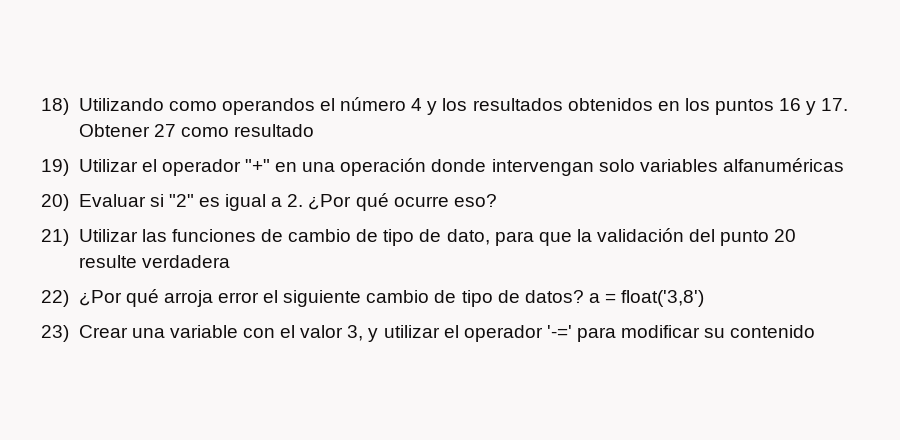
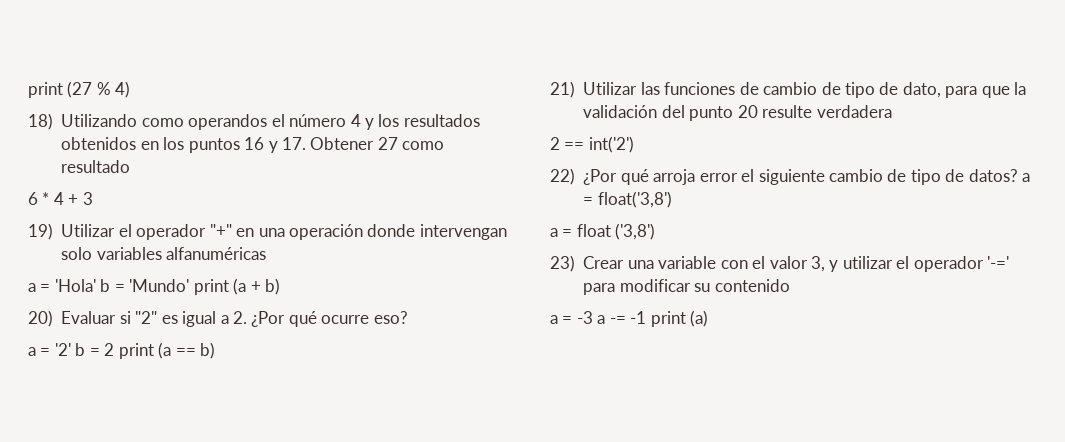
(41, 106) none -> [28,81,131,98] print (27 % 4) //
(314, 130) none -> [28,192,93,205] // 6 * 4 + 3
(844, 165) none -> [28,278,281,295] // a = 'Hola' b = 'Mundo' print (a + b)
(497, 200) none -> [28,342,216,359] // a = '2' b = 2 print (a == b)
(230, 261) none -> [550,136,634,153] // 2 == int('2')
(705, 298) none -> [550,223,656,240] // a = float ('3,8')
(816, 331) none -> [550,310,709,327] // a = -3 a -= -1 print (a)

